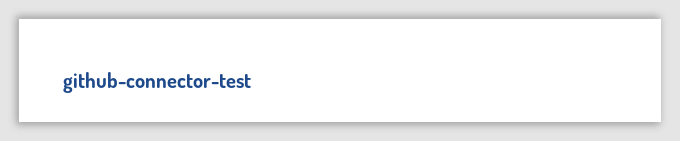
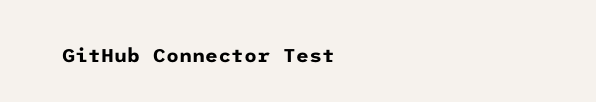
[63,72,251,93] github-connector-test -> [62,47,335,63] GitHub Connector Test

